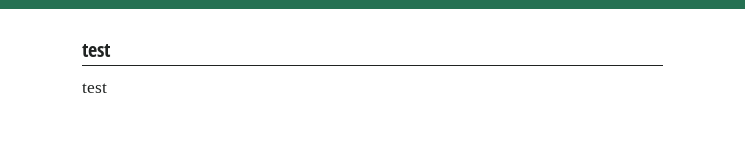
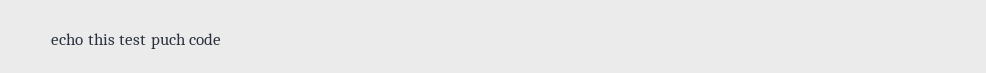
[82,44,111,57] [82,83,107,93] test // test -> [51,33,222,49] echo this test puch code

